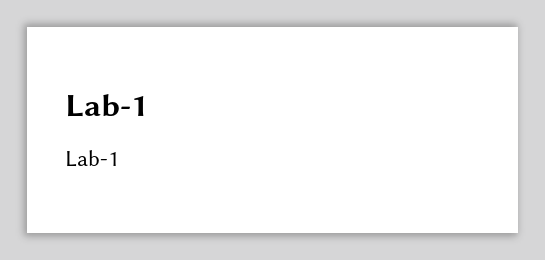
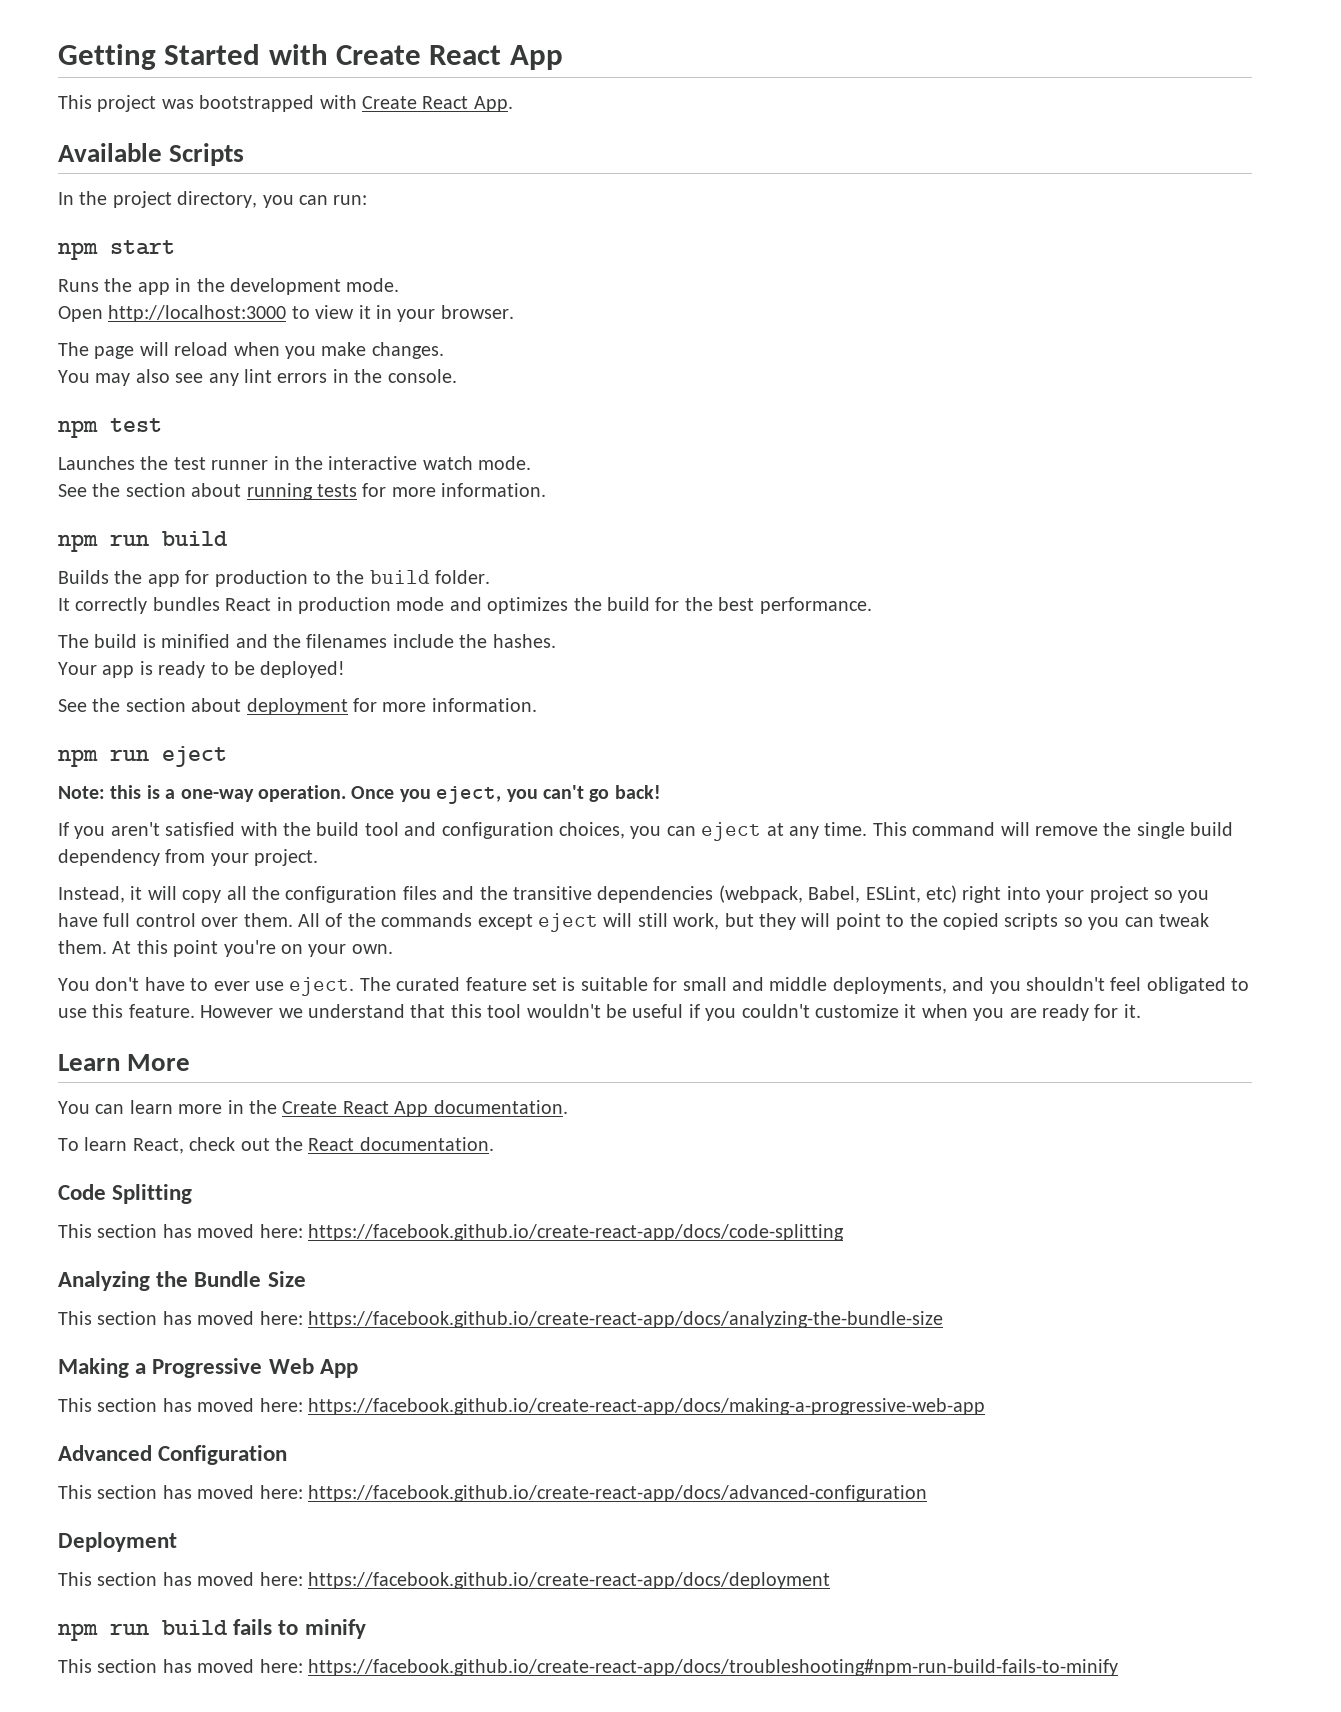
[65,94,148,117] [65,150,119,167] Lab-1 // Lab-1 -> [58,44,563,70] [58,95,513,112] [58,143,245,166] [58,191,368,208] [58,240,175,260] [58,278,400,295] [58,305,514,322] [58,342,444,359] [58,369,457,386] [58,418,162,438] [58,456,532,470] [58,483,547,500] [58,531,228,552] [58,570,491,587] [58,597,872,614] [58,634,556,648] [58,661,346,678] [58,698,537,715] [58,746,227,767] [58,785,661,804] [58,822,1234,841] [58,849,319,866] [58,885,1210,903] [58,913,1209,932] [58,940,393,957] [58,977,1250,996] [58,1004,1141,1021] [58,1054,191,1071] [58,1100,568,1117] [58,1137,494,1154] [58,1184,193,1204] [58,1224,844,1241] [58,1271,306,1291] [58,1311,943,1328] [58,1358,358,1378] [58,1398,985,1415] [58,1445,288,1465] [58,1485,927,1502] [58,1532,177,1552] [58,1572,830,1589] [58,1619,366,1641] [58,1659,1118,1676] Getting Started with Create React App // This project was bootstrapped with Create React App. // Available Scripts // In the project directory, you can run: // npm start // Runs the app in the development mode. // Open http://localhost:3000 to view it in your browser. // The page will reload when you make changes. // You may also see any lint errors in the console. // npm test // Launches the test runner in the interactive watch mode. // See the section about running tests for more information. // npm run build // Builds the app for production to the build folder. // It correctly bundles React in production mode and optimizes the build for the best performance. // The build is minified and the filenames include the hashes. // Your app is ready to be deployed! // See the section about deployment for more information. // npm run eject // Note: this is a one-way operation. Once you eject, you can't go back! // If you aren't satisfied with the build tool and configuration choices, you can eject at any time. This command will remove the single build dependency from your project. // Instead, it will copy all the configuration files and the transitive dependencies (webpack, Babel, ESLint, etc) right into your project so you have full control over them. All of the commands except eject will still work, but they will point to the copied scripts so you can tweak them. At this point you're on your own. // You don't have to ever use eject. The curated feature set is suitable for small and middle deployments, and you shouldn't feel obligated to use this feature. However we understand that this tool wouldn't be useful if you couldn't customize it when you are ready for it. // Learn More // You can learn more in the Create React App documentation. // To learn React, check out the React documentation. // Code Splitting // This section has moved here: https://facebook.github.io/create-react-app/docs/code-splitting // Analyzing the Bundle Size // This section has moved here: https://facebook.github.io/create-react-app/docs/analyzing-the-bundle-size // Making a Progressive Web App // This section has moved here: https://facebook.github.io/create-react-app/docs/making-a-progressive-web-app // Advanced Configuration // This section has moved here: https://facebook.github.io/create-react-app/docs/advanced-configuration // Deployment // This section has moved here: https://facebook.github.io/create-react-app/docs/deployment // npm run build fails to minify // This section has moved here: https://facebook.github.io/create-react-app/docs/troubleshooting#npm-run-build-fails-to-minify

